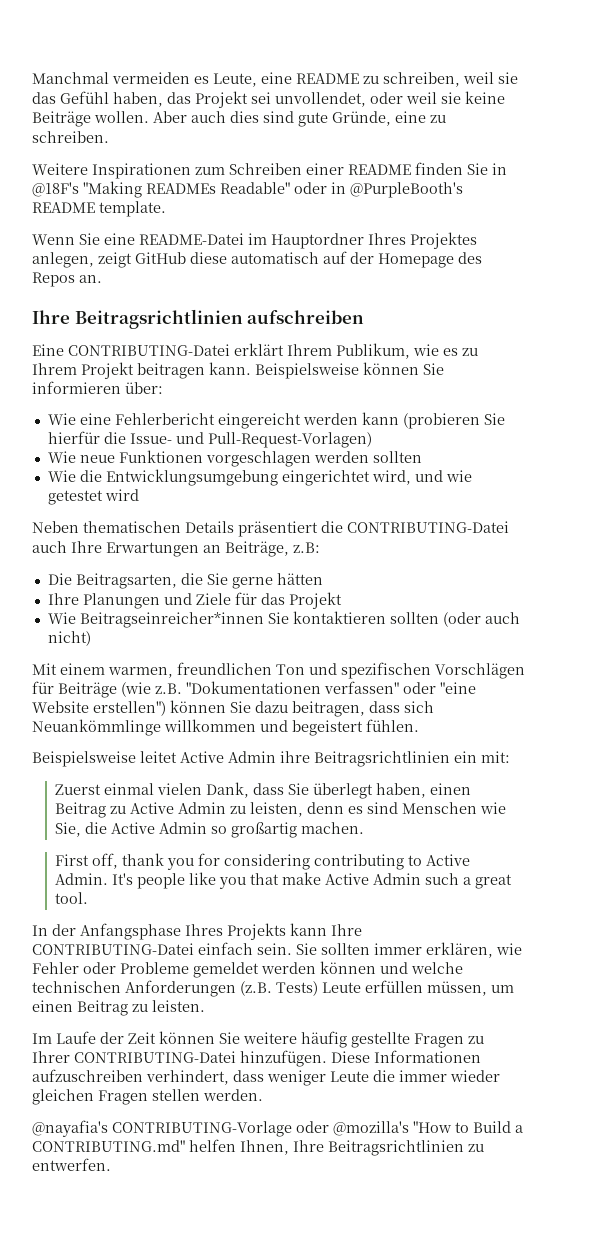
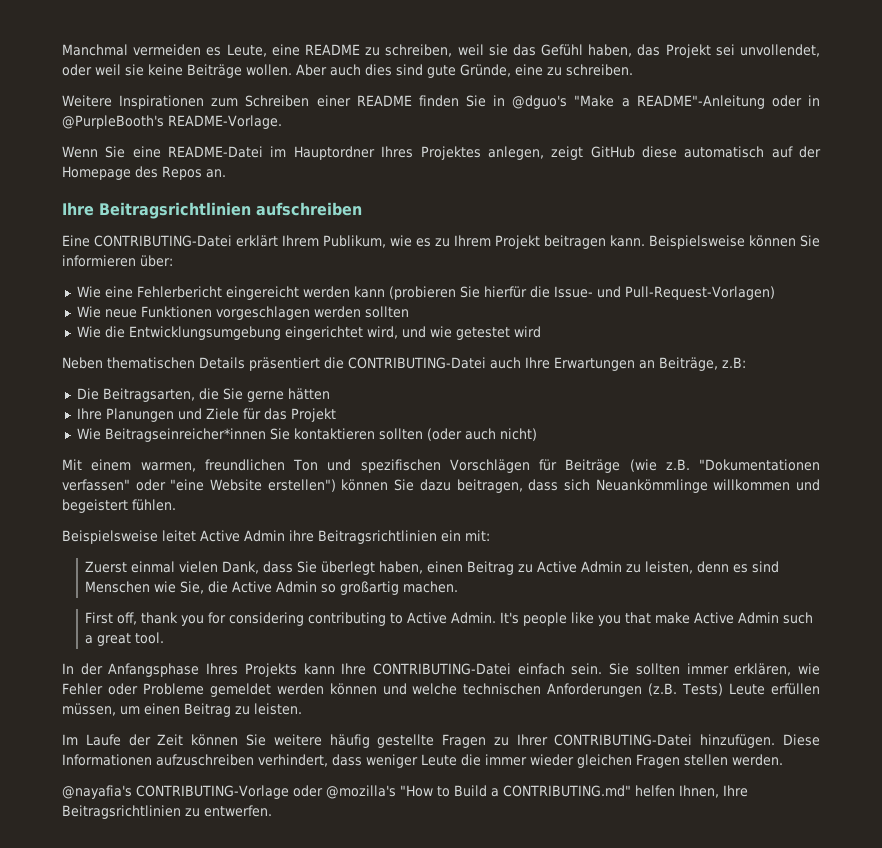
[32,181,290,198] @18F's "Making READMEs Readable" -> [512,95,765,109] @dguo's "Make a README"-Anleitung
[32,201,166,217] README template. -> [168,115,282,129] README-Vorlage.

